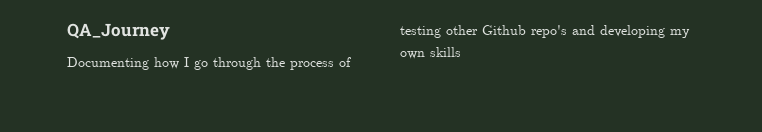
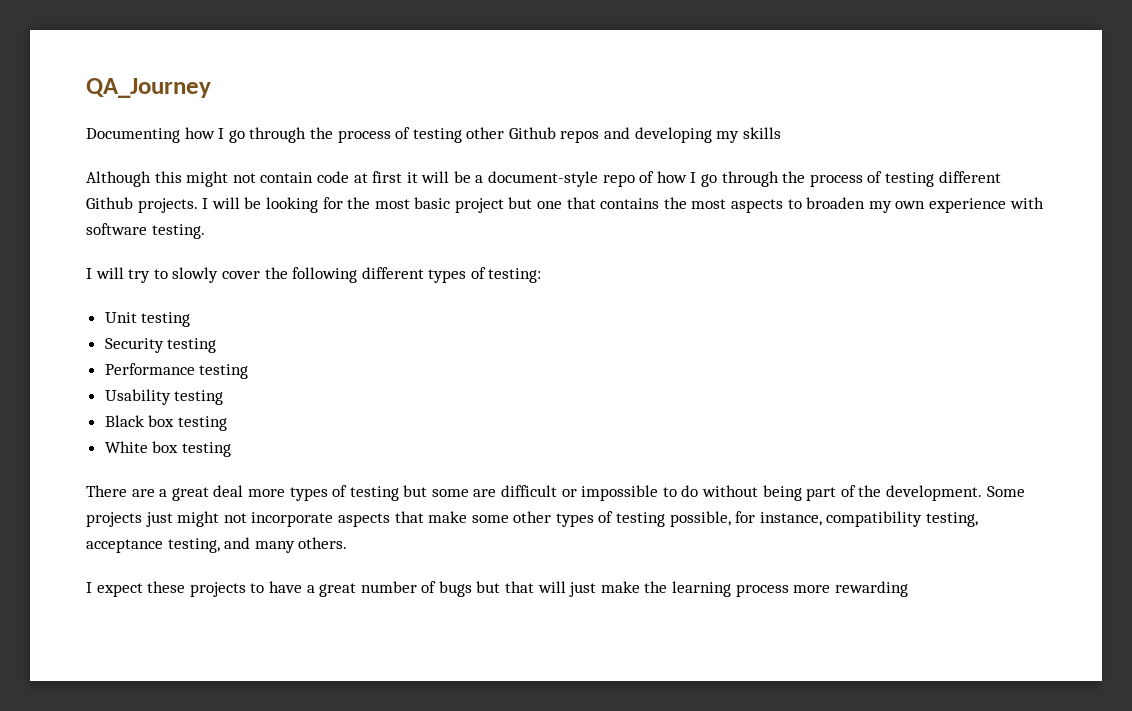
[531,25,567,38] repo's -> [560,130,600,143] repos
[400,47,461,59] own skills -> [742,127,781,139] [86,171,1001,187] [86,197,1044,213] [86,223,205,239] [86,267,542,283] [104,312,191,327] [104,338,217,353] [104,363,249,379] [104,389,224,405] [104,415,227,431] [104,441,231,457] [86,485,1025,501] [86,511,979,527] [86,537,348,553] [86,581,908,597] skills // Although this might not contain code at first it will be a document-style repo of how I go through the process of testing different Github projects. I will be looking for the most basic project but one that contains the most aspects to broaden my own experience with software testing. // I will try to slowly cover the following different types of testing: // Unit testing // Security testing // Performance testing // Usability testing // Black box testing // White box testing // There are a great deal more types of testing but some are difficult or impossible to do without being part of the development. Some projects just might not incorporate aspects that make some other types of testing possible, for instance, compatibility testing, acceptance testing, and many others. // I expect these projects to have a great number of bugs but that will just make the learning process more rewarding

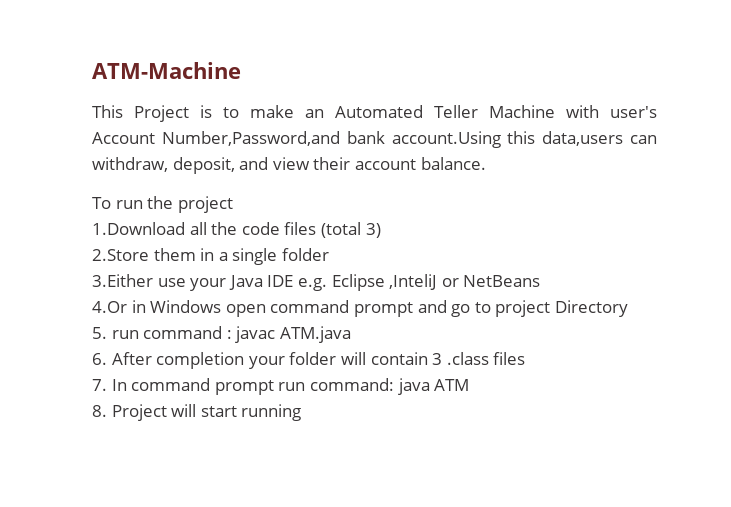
[86,78,211,98] [86,127,781,143] [86,171,1001,187] [86,197,1044,213] [86,223,205,239] [86,267,542,283] [104,312,191,327] [104,338,217,353] [104,363,249,379] [104,389,224,405] [104,415,227,431] [104,441,231,457] [86,485,1025,501] [86,511,979,527] [86,537,348,553] [86,581,908,597] QA_Journey // Documenting how I go through the process of testing other Github repos and developing my skills // Although this might not contain code at first it will be a document-style repo of how I go through the process of testing different Github projects. I will be looking for the most basic project but one that contains the most aspects to broaden my own experience with software testing. // I will try to slowly cover the following different types of testing: // Unit testing // Security testing // Performance testing // Usability testing // Black box testing // White box testing // There are a great deal more types of testing but some are difficult or impossible to do without being part of the development. Some projects just might not incorporate aspects that make some other types of testing possible, for instance, compatibility testing, acceptance testing, and many others. // I expect these projects to have a great number of bugs but that will just make the learning process more rewarding -> [92,62,241,79] [92,105,657,122] [92,131,657,148] [92,157,486,174] [92,196,233,213] [92,222,381,238] [92,248,329,265] [92,274,541,291] [92,300,628,317] [92,326,351,343] [92,352,526,369] [92,378,470,395] [92,404,302,421] ATM-Machine // This Project is to make an Automated Teller Machine with user's Account Number,Password,and bank account.Using this data,users can withdraw, deposit, and view their account balance. // To run the project // 1.Download all the code files (total 3) // 2.Store them in a single folder // 3.Either use your Java IDE e.g. Eclipse ,InteliJ or NetBeans // 4.Or in Windows open command prompt and go to project Directory // 5. run command : javac ATM.java // 6. After completion your folder will contain 3 .class files // 7. In command prompt run command: java ATM // 8. Project will start running

